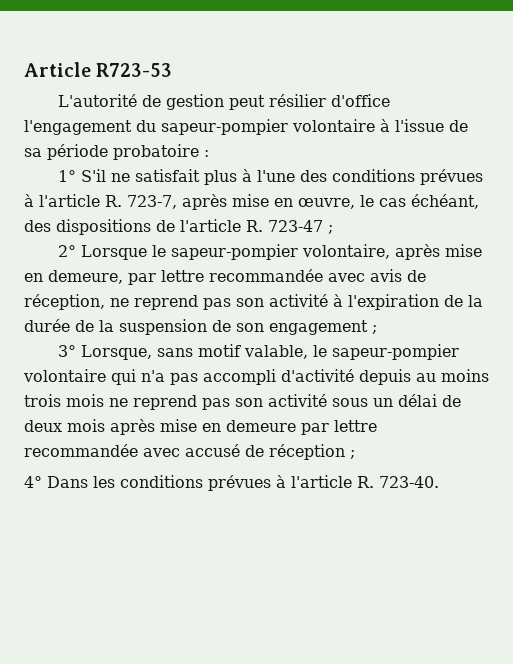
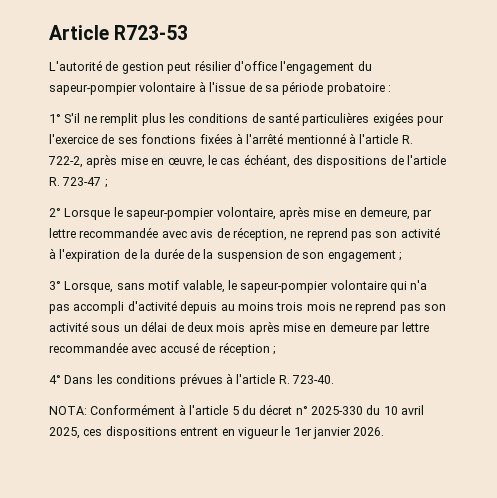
[135,169,484,185] [24,194,177,209] satisfait plus à l'une des conditions prévues à l'article R. 723-7, -> [100,112,445,126] [49,133,413,144] [48,156,83,168] remplit plus les conditions de santé particulières exigées pour l'exercice de ses fonctions fixées à l'arrêté mentionné à l'article R. 722-2,
(439, 482) none -> [49,404,425,415] [49,426,385,439] // NOTA: Conformément à l'article 5 du décret n° 2025-330 du 10 avril 2025, ces dispositions entrent en vigueur le 1er janvier 2026.

